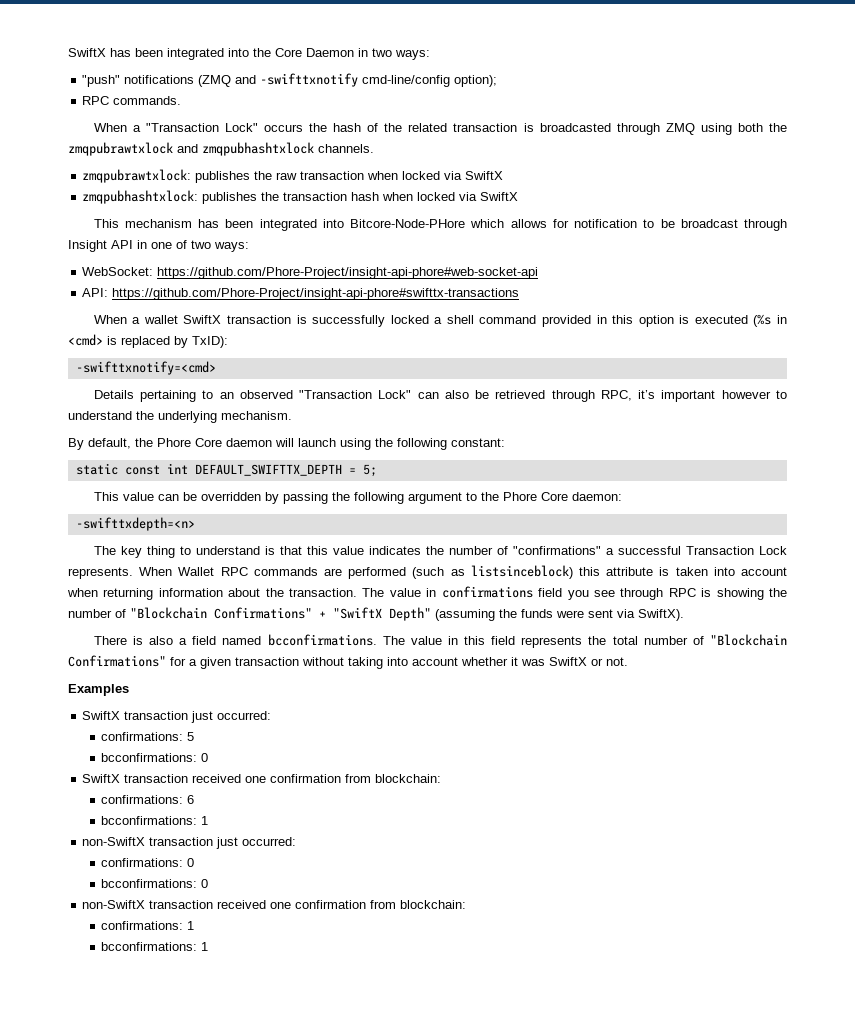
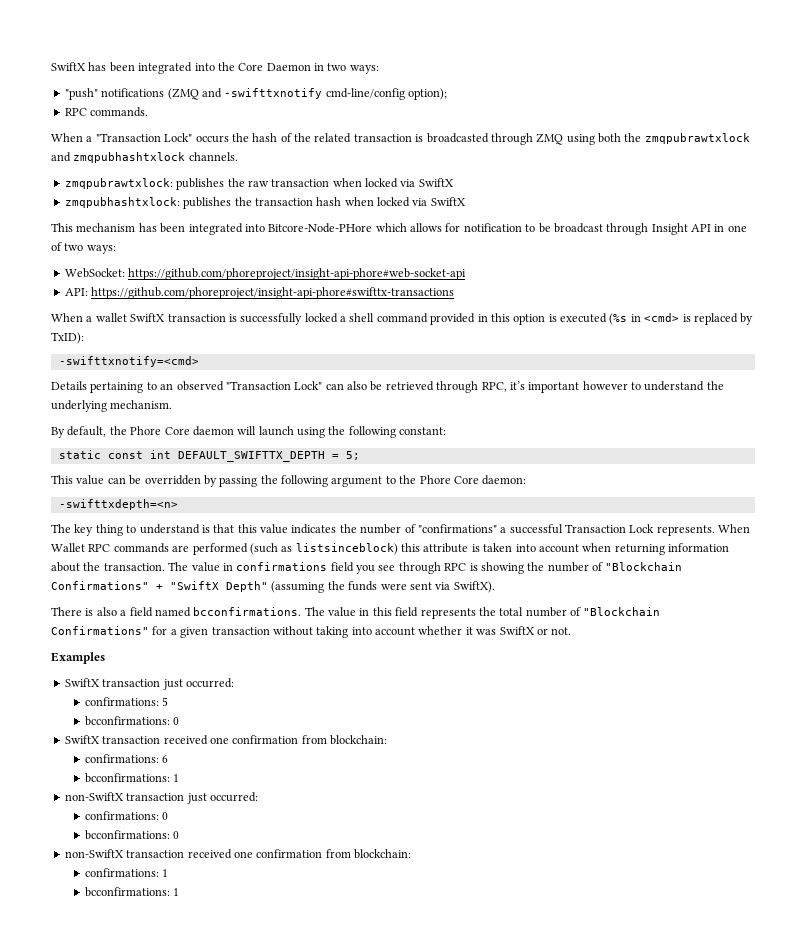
[157,267,539,279] https://github.com/Phore-Project/insight-api-phore#web-socket-api -> [128,268,467,280] https://github.com/phoreproject/insight-api-phore#web-socket-api
[112,288,520,300] https://github.com/Phore-Project/insight-api-phore#swifttx-transactions -> [91,287,455,299] https://github.com/phoreproject/insight-api-phore#swifttx-transactions

